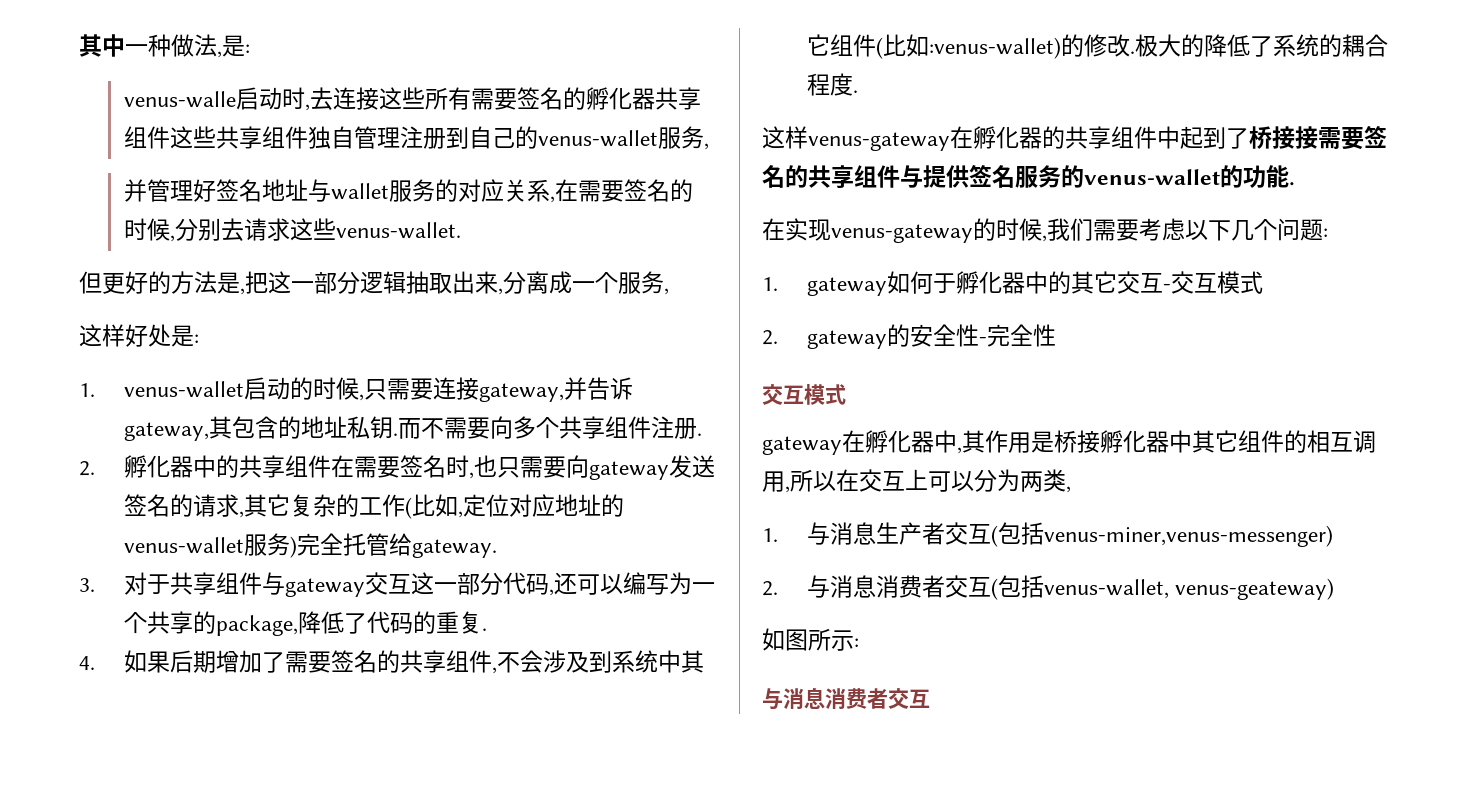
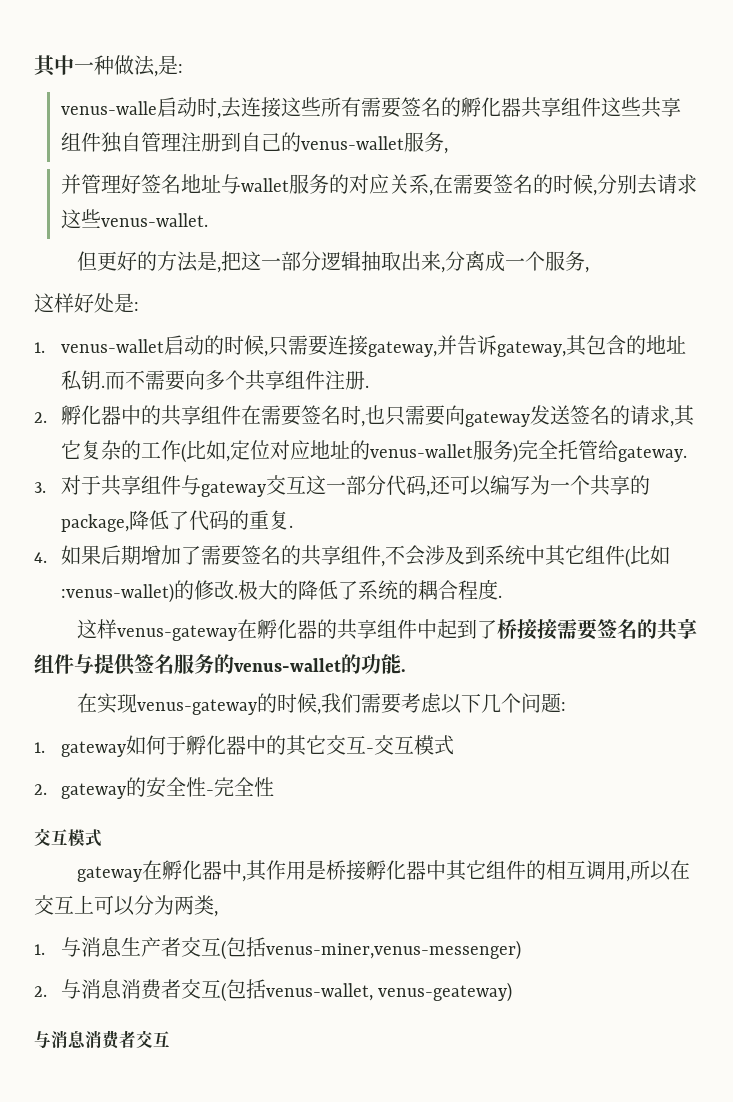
[762,628,859,651] // 如图所示: -> (513, 992) none

